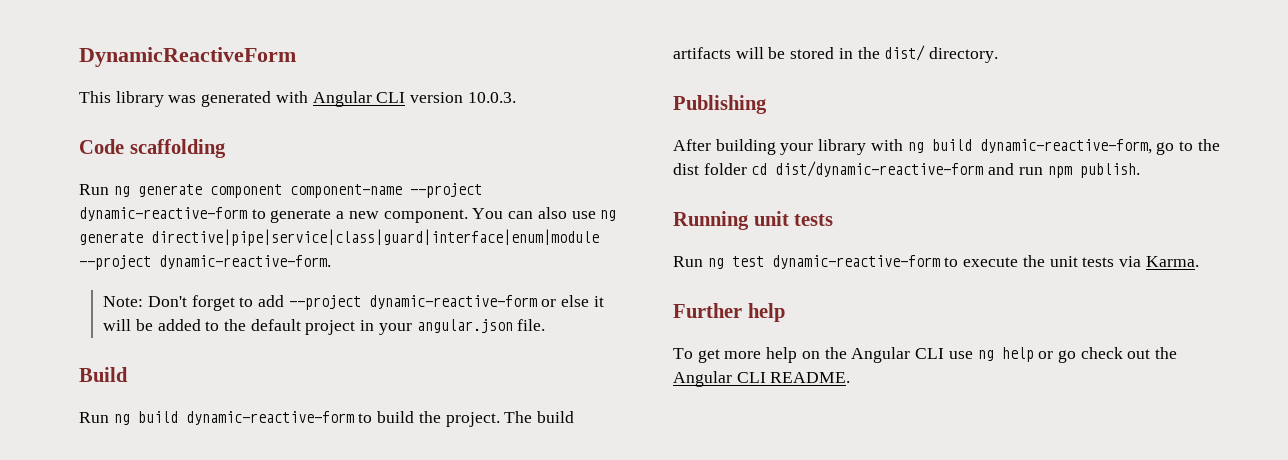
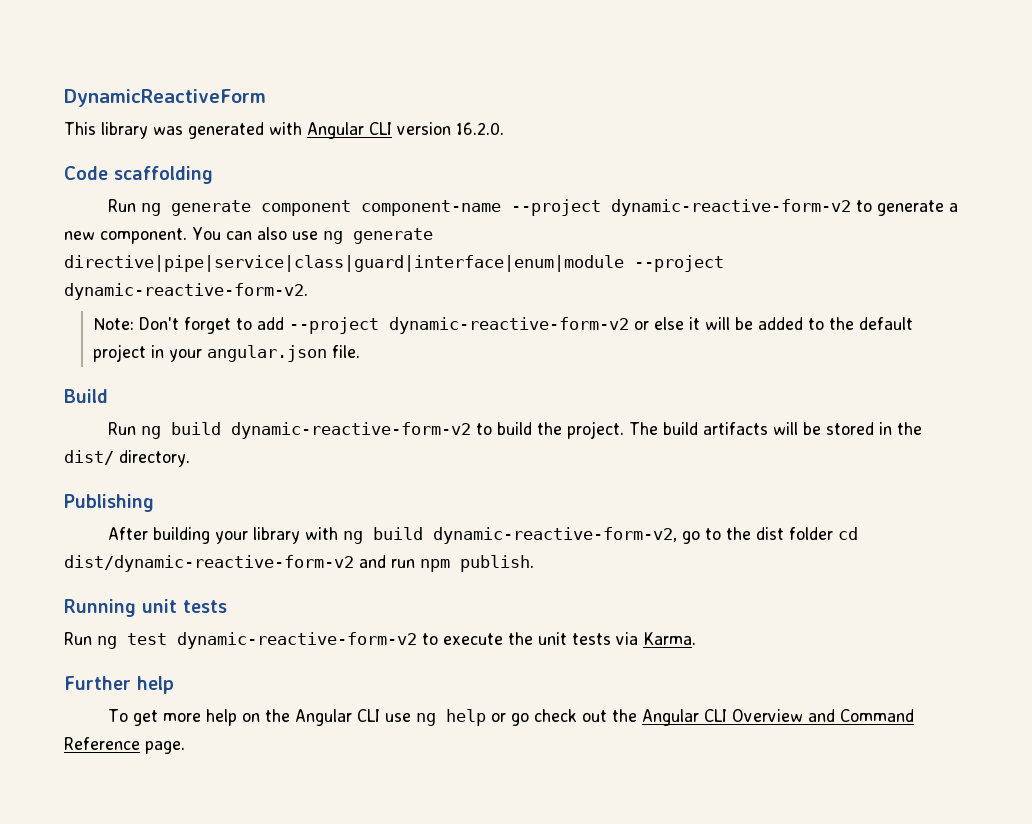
[467,92,516,103] 10.0.3. -> [456,122,504,135] 16.2.0.
[79,207,247,221] dynamic-reactive-form -> [611,199,852,216] dynamic-reactive-form-v2
[159,255,331,269] dynamic-reactive-form. -> [64,283,308,300] dynamic-reactive-form-v2.
[368,295,537,309] dynamic-reactive-form -> [388,317,629,334] dynamic-reactive-form-v2
[185,411,354,425] dynamic-reactive-form -> [231,422,472,439] dynamic-reactive-form-v2
[979,139,1152,154] dynamic-reactive-form, -> [433,527,678,544] dynamic-reactive-form-v2,
[775,161,984,177] dist/dynamic-reactive-form -> [64,555,354,572] dist/dynamic-reactive-form-v2
[771,255,940,269] dynamic-reactive-form -> [177,632,417,649] dynamic-reactive-form-v2
[770,372,851,383] README. -> [732,709,915,722] [64,737,185,754] Overview and Command Reference page.

